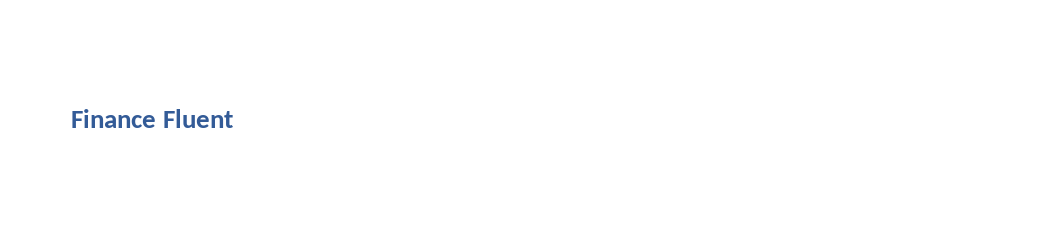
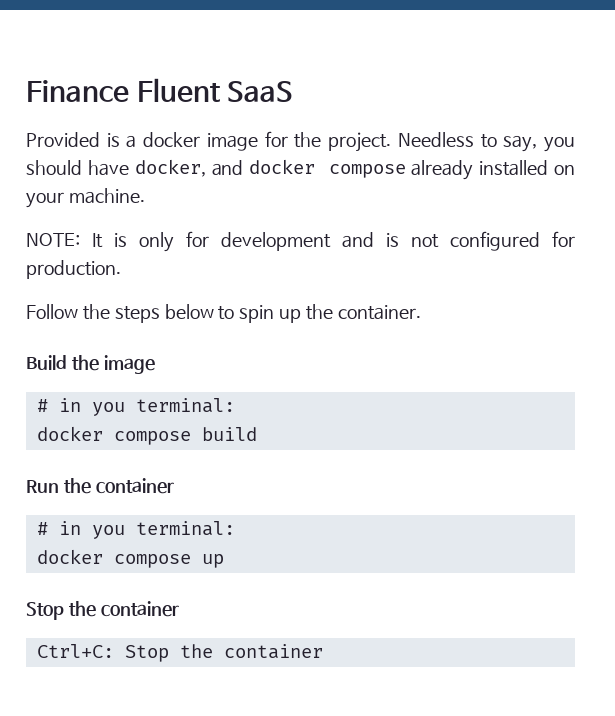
(234, 118) none -> [227,81,294,102] [26,131,576,152] [26,159,575,180] [26,188,145,208] [26,231,575,252] [26,260,121,279] [26,304,421,323] [26,355,155,374] [36,398,235,416] [36,426,257,445] [26,478,174,494] [36,521,235,539] [36,549,224,568] [26,601,179,620] [36,644,323,662] SaaS // Provided is a docker image for the project. Needless to say, you should have docker, and docker compose already installed on your machine. // NOTE: It is only for development and is not configured for production. // Follow the steps below to spin up the container. // Build the image // # in you terminal: // docker compose build // Run the container // # in you terminal: // docker compose up // Stop the container // Ctrl+C: Stop the container

